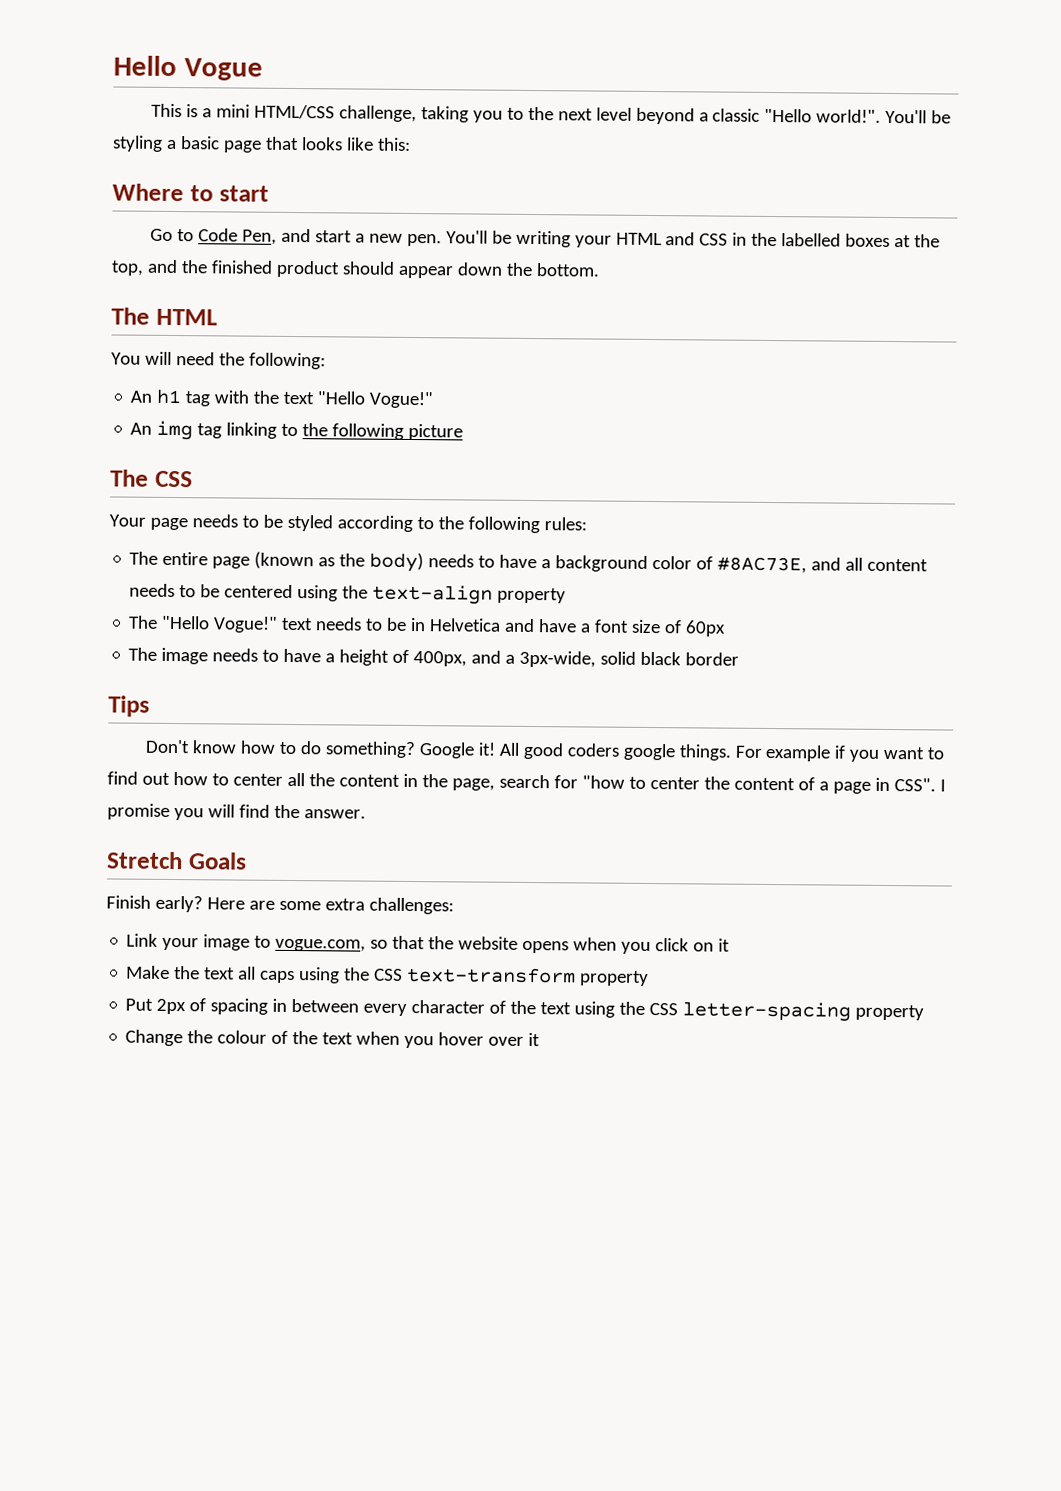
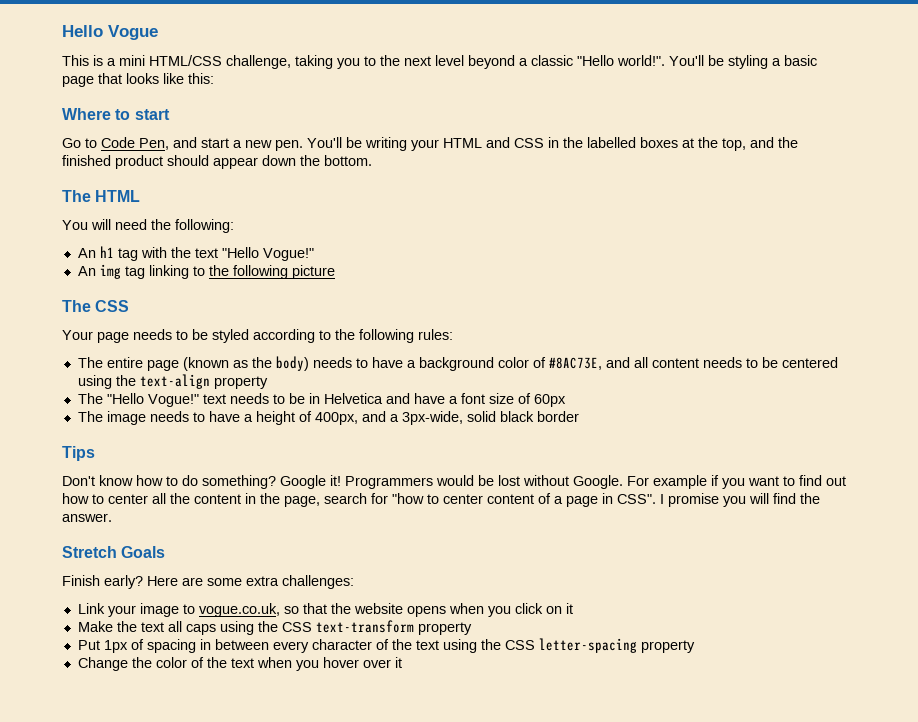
[498,742,732,761] All good coders google things. -> [345,475,623,489] Programmers would be lost without Google.
[703,776,730,790] the -> (483, 499) none
[275,938,367,952] vogue.com, -> [198,603,280,617] vogue.co.uk,
[156,998,187,1015] 2px -> [103,640,128,653] 1px
[217,1030,268,1044] colour -> [155,657,187,668] color

